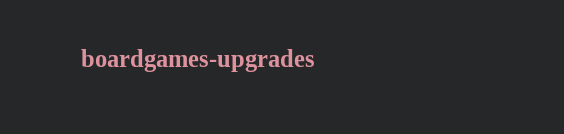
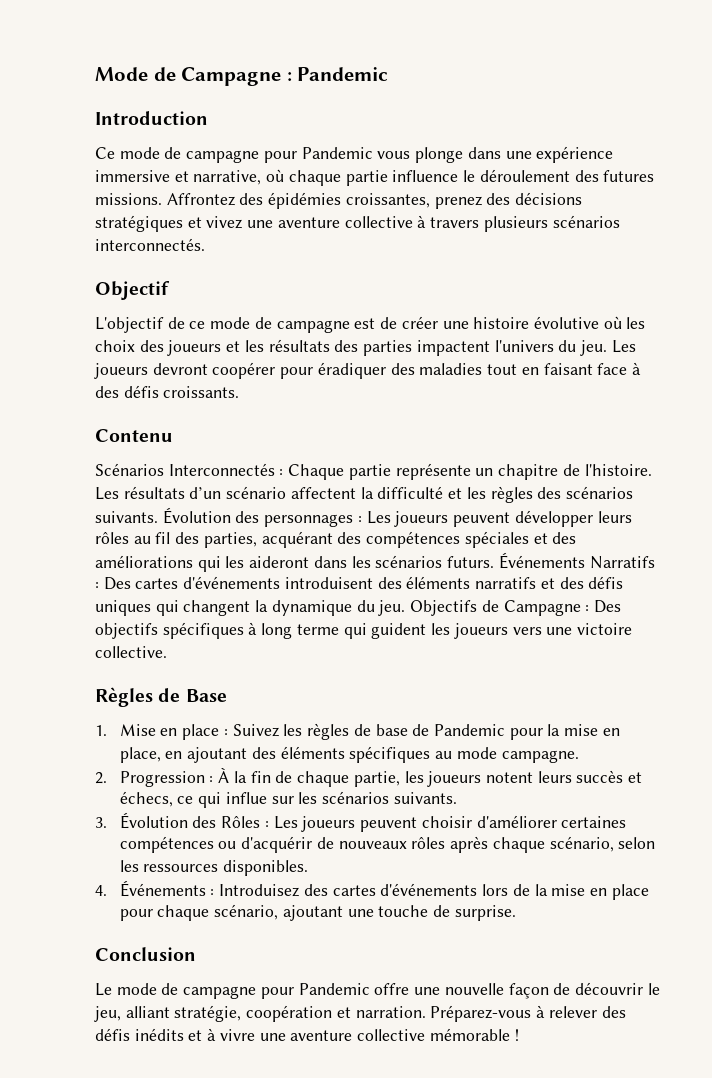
[81,49,315,72] boardgames-upgrades -> [95,67,389,86] [95,111,208,125] [95,146,614,163] [95,169,655,186] [95,192,583,209] [95,215,620,232] [95,238,205,251] [95,281,170,300] [95,316,646,333] [95,339,636,356] [94,362,641,379] [95,385,240,398] [95,429,173,442] [95,463,652,480] [95,486,633,503] [95,507,632,527] [95,531,577,548] [95,552,655,572] [95,576,624,590] [95,600,621,616] [95,622,632,639] [95,646,167,658] [95,687,227,707] [95,723,620,740] [119,746,579,763] [95,767,643,787] [119,791,457,808] [95,812,627,832] [119,836,656,853] [119,860,309,876] [95,880,649,900] [119,904,516,921] [95,947,196,961] [95,982,660,999] [94,1005,626,1022] [95,1028,519,1041] Mode de Campagne : Pandemic // Introduction // Ce mode de campagne pour Pandemic vous plonge dans une expérience immersive et narrative, où chaque partie influence le déroulement des futures missions. Affrontez des épidémies croissantes, prenez des décisions stratégiques et vivez une aventure collective à travers plusieurs scénarios interconnectés. // Objectif // L'objectif de ce mode de campagne est de créer une histoire évolutive où les choix des joueurs et les résultats des parties impactent l'univers du jeu. Les joueurs devront coopérer pour éradiquer des maladies tout en faisant face à des défis croissants. // Contenu // Scénarios Interconnectés : Chaque partie représente un chapitre de l'histoire. Les résultats d’un scénario affectent la difficulté et les règles des scénarios suivants. Évolution des personnages : Les joueurs peuvent développer leurs rôles au fil des parties, acquérant des compétences spéciales et des améliorations qui les aideront dans les scénarios futurs. Événements Narratifs : Des cartes d'événements introduisent des éléments narratifs et des défis uniques qui changent la dynamique du jeu. Objectifs de Campagne : Des objectifs spécifiques à long terme qui guident les joueurs vers une victoire collective. // Règles de Base // 1. Mise en place : Suivez les règles de base de Pandemic pour la mise en place, en ajoutant des éléments spécifiques au mode campagne. // 2. Progression : À la fin de chaque partie, les joueurs notent leurs succès et échecs, ce qui influe sur les scénarios suivants. // 3. Évolution des Rôles : Les joueurs peuvent choisir d'améliorer certaines compétences ou d'acquérir de nouveaux rôles après chaque scénario, selon les ressources disponibles. // 4. Événements : Introduisez des cartes d'événements lors de la mise en place pour chaque scénario, ajoutant une touche de surprise. // Conclusion // Le mode de campagne pour Pandemic offre une nouvelle façon de découvrir le jeu, alliant stratégie, coopération et narration. Préparez-vous à relever des défis inédits et à vivre une aventure collective mémorable !

